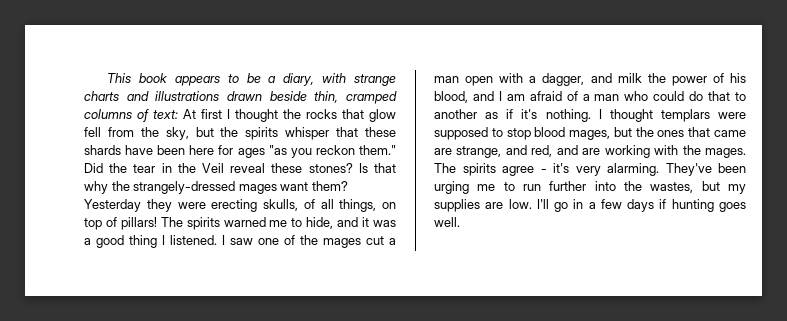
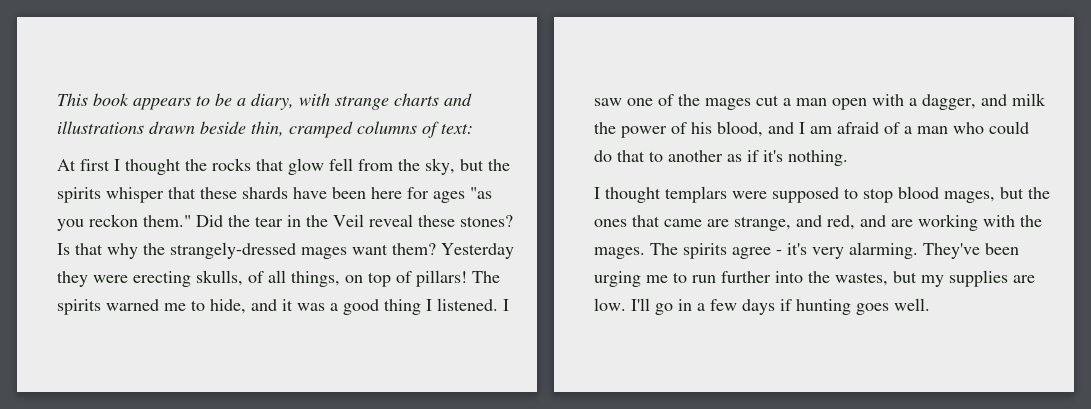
(178, 114) none -> (473, 128) //
(591, 115) none -> (848, 158) //

